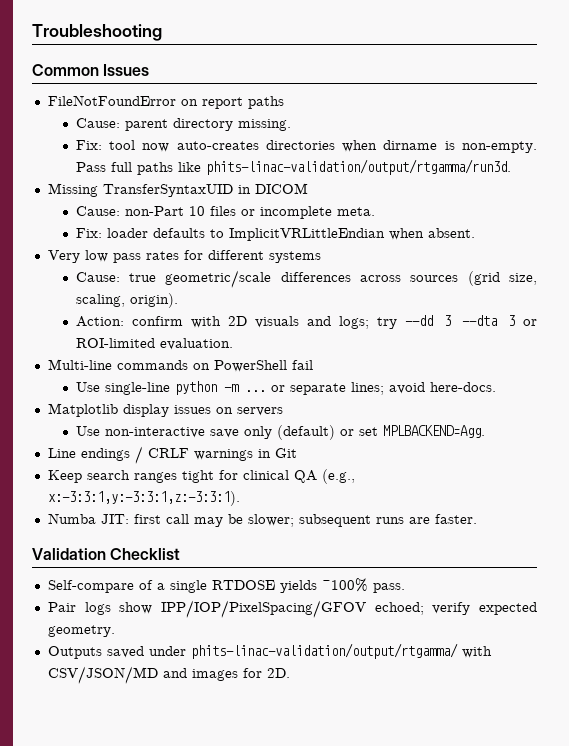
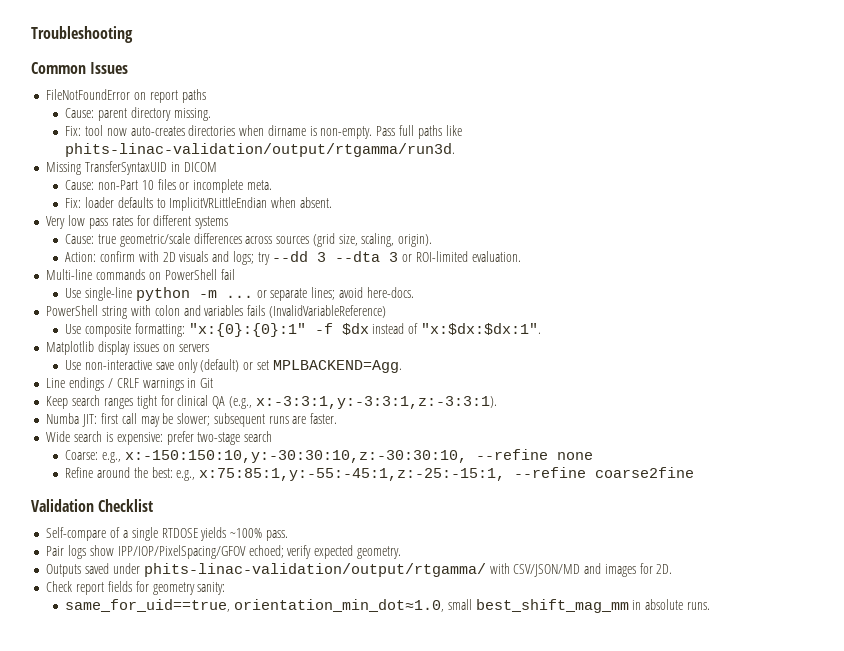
(496, 387) none -> [46,305,386,319] [65,323,541,337] // PowerShell string with colon and variables fails (InvalidVariableReference) // Use composite formatting: "x:{0}:{0}:1" -f $dx instead of "x:$dx:$dx:1".
(477, 519) none -> [46,431,273,445] [65,449,593,463] [65,467,695,481] // Wide search is expensive: prefer two-stage search // Coarse: e.g., x:-150:150:10,y:-30:30:10,z:-30:30:10, --refine none // Refine around the best: e.g., x:75:85:1,y:-55:-45:1,z:-25:-15:1, --refine coarse2fine
(290, 673) none -> [46,581,226,595] [65,599,710,613] // Check report fields for geometry sanity: // same_for_uid==true, orientation_min_dot≈1.0, small best_shift_mag_mm in absolute runs.

